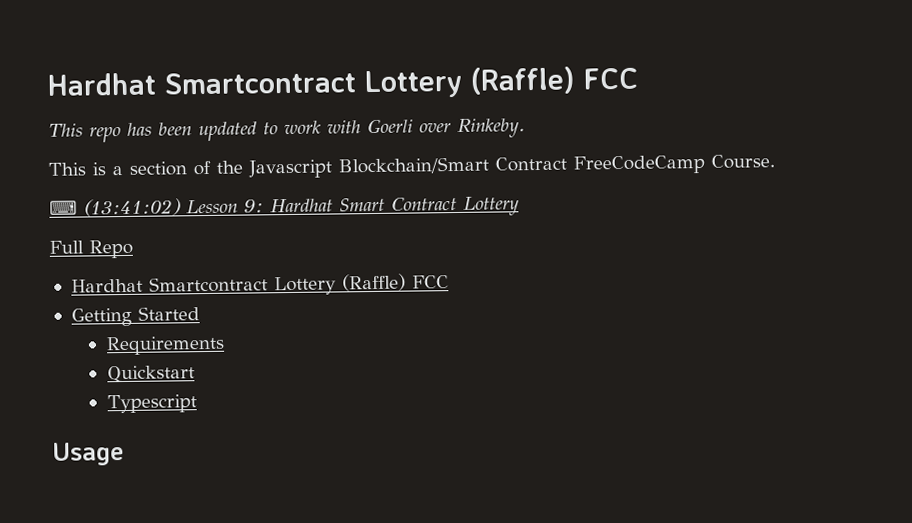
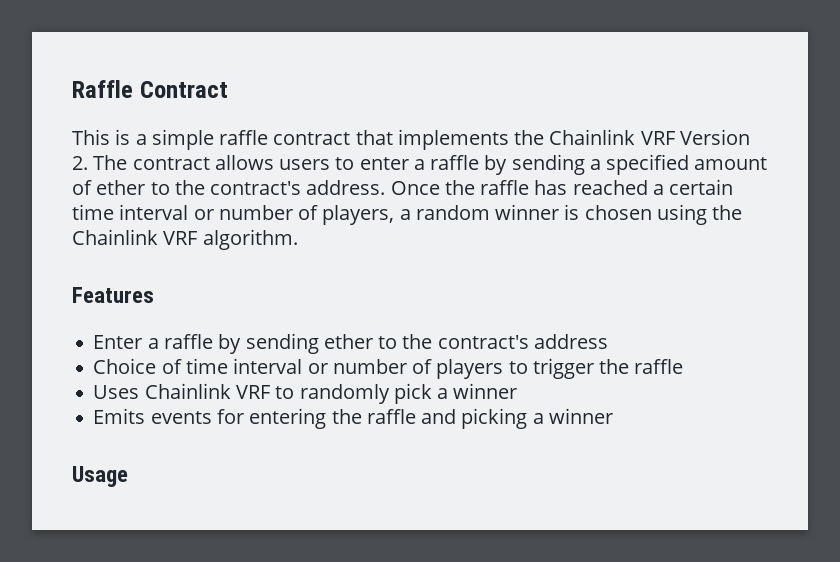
[47,66,638,99] [48,118,526,143] [48,154,775,179] [49,196,520,217] [49,239,133,259] [70,273,449,296] [70,306,200,327] [105,335,225,356] [106,365,195,384] [106,394,197,414] Hardhat Smartcontract Lottery (Raffle) FCC // This repo has been updated to work with Goerli over Rinkeby. // This is a section of the Javascript Blockchain/Smart Contract FreeCodeCamp Course. // ⌨ (13:41:02) Lesson 9: Hardhat Smart Contract Lottery // Full Repo // Hardhat Smartcontract Lottery (Raffle) FCC // Getting Started // Requirements // Quickstart // Typescript -> [72,80,228,98] [72,129,750,150] [72,154,768,175] [72,179,734,195] [72,204,743,225] [72,229,298,250] [72,287,154,303] [93,333,608,354] [93,358,684,379] [93,383,518,404] [93,408,613,429] Raffle Contract // This is a simple raffle contract that implements the Chainlink VRF Version 2. The contract allows users to enter a raffle by sending a specified amount of ether to the contract's address. Once the raffle has reached a certain time interval or number of players, a random winner is chosen using the Chainlink VRF algorithm. // Features // Enter a raffle by sending ether to the contract's address // Choice of time interval or number of players to trigger the raffle // Uses Chainlink VRF to randomly pick a winner // Emits events for entering the raffle and picking a winner

